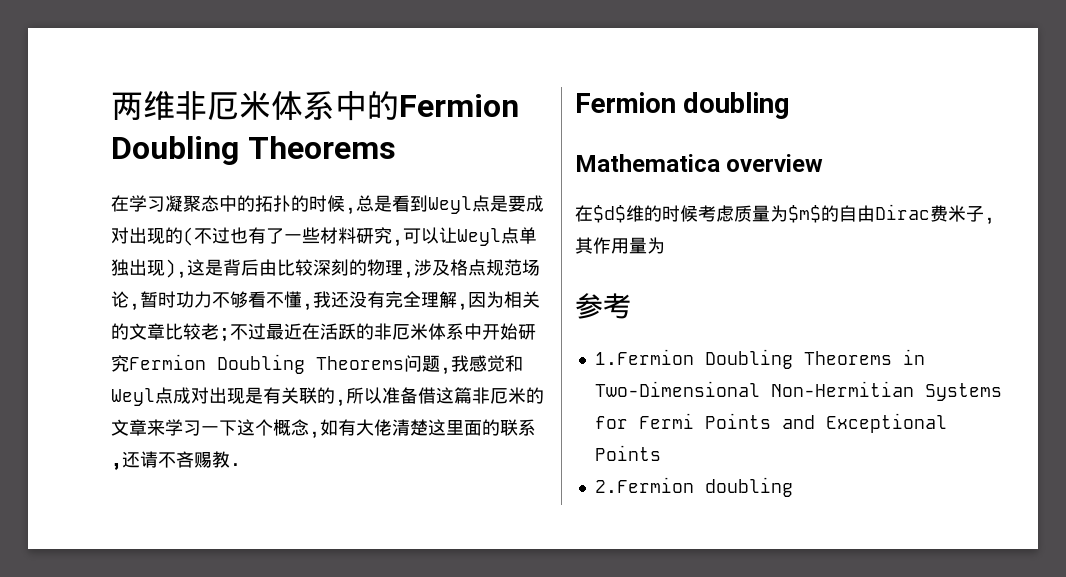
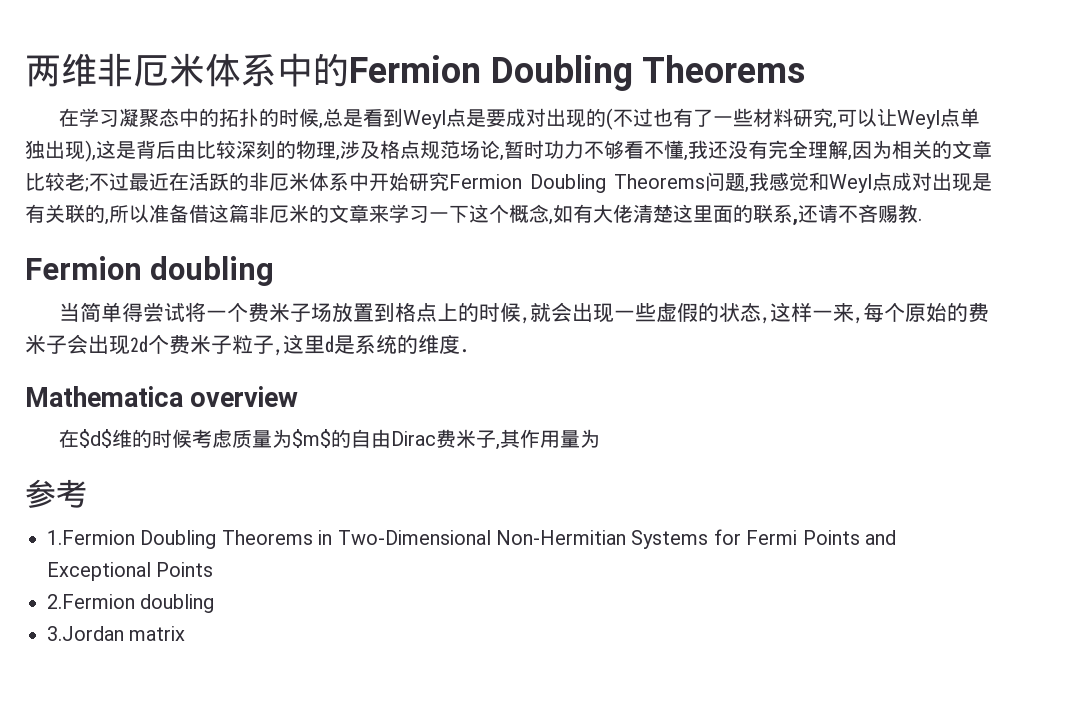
(791, 105) none -> [58,302,989,324] [25,334,469,356] // 当简单得尝试将一个费米子场放置到格点上的时候,就会出现一些虚假的状态,这样一来,每个原始的费米子会出现2d个费米子粒子,这里d是系统的维度.
(793, 487) none -> [47,626,186,641] // 3.Jordan matrix

